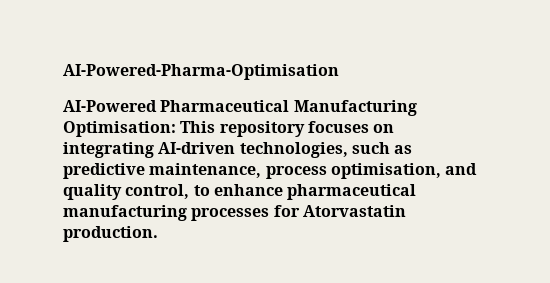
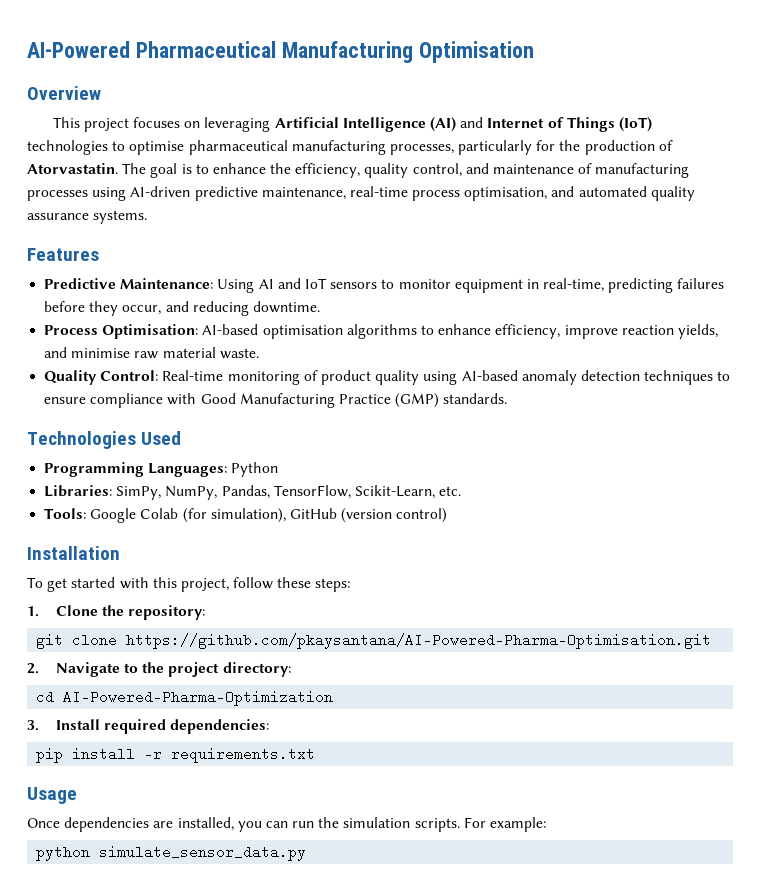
[63,64,339,80] AI-Powered-Pharma-Optimisation // -> (27, 49) none
[63,121,395,137] [63,142,413,158] Optimisation: This repository focuses on integrating AI-driven technologies, such as -> [418,41,534,63] [27,86,101,100] [52,117,652,132] [27,140,673,155] [27,163,690,178] [27,186,191,201] Optimisation // Overview // This project focuses on leveraging Artificial Intelligence (AI) and Internet of Things (IoT) technologies to optimise pharmaceutical manufacturing processes, particularly for the production of Atorvastatin. The goal is to enhance the efficiency, quality control, and maintenance of manufacturing processes using AI-driven
(262, 170) none -> [349,186,408,197] real-time
[63,184,417,200] [63,205,406,221] [63,226,158,242] quality control, to enhance pharmaceutical manufacturing processes for Atorvastatin production. -> [578,186,695,201] [27,210,148,224] [27,248,99,261] [44,278,725,293] [44,301,320,316] [44,324,718,339] [44,347,259,359] [44,370,731,385] [44,393,508,408] [27,431,182,449] [44,462,279,477] [44,485,462,500] [44,508,448,523] [27,546,120,560] [27,577,351,592] [27,605,206,620] [36,633,712,649] [27,662,291,677] [36,690,334,706] [27,719,270,734] [36,747,316,763] [27,787,77,804] [27,817,547,832] [36,845,307,861] automated quality assurance systems. // Features // Predictive Maintenance: Using AI and IoT sensors to monitor equipment in real-time, predicting failures before they occur, and reducing downtime. // Process Optimisation: AI-based optimisation algorithms to enhance efficiency, improve reaction yields, and minimise raw material waste. // Quality Control: Real-time monitoring of product quality using AI-based anomaly detection techniques to ensure compliance with Good Manufacturing Practice (GMP) standards. // Technologies Used // Programming Languages: Python // Libraries: SimPy, NumPy, Pandas, TensorFlow, Scikit-Learn, etc. // Tools: Google Colab (for simulation), GitHub (version control) // Installation // To get started with this project, follow these steps: // 1. Clone the repository: // git clone https://github.com/pkaysantana/AI-Powered-Pharma-Optimisation.git // 2. Navigate to the project directory: // cd AI-Powered-Pharma-Optimization // 3. Install required dependencies: // pip install -r requirements.txt // Usage // Once dependencies are installed, you can run the simulation scripts. For example: // python simulate_sensor_data.py

